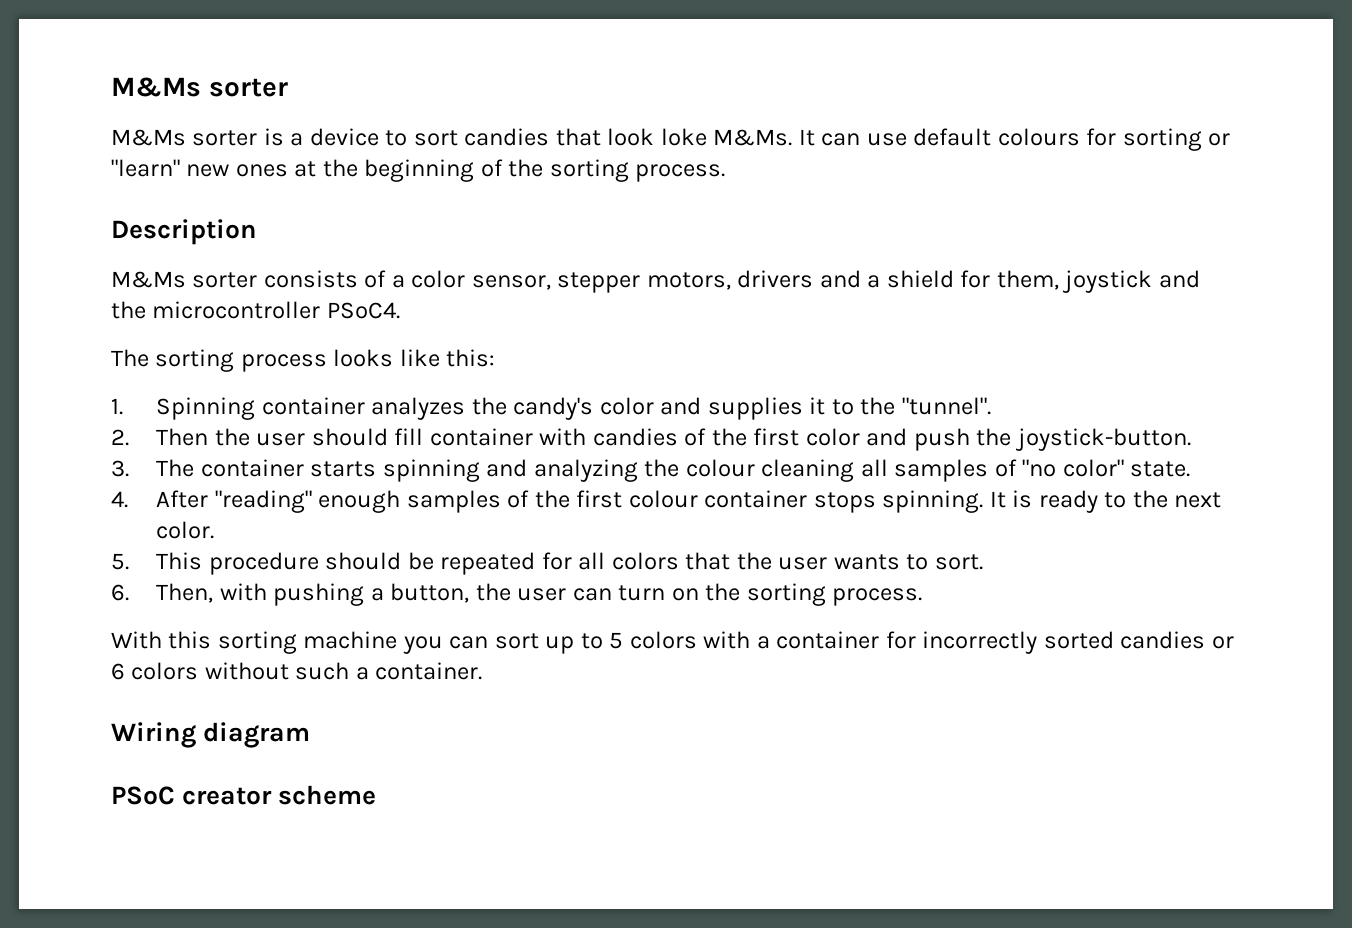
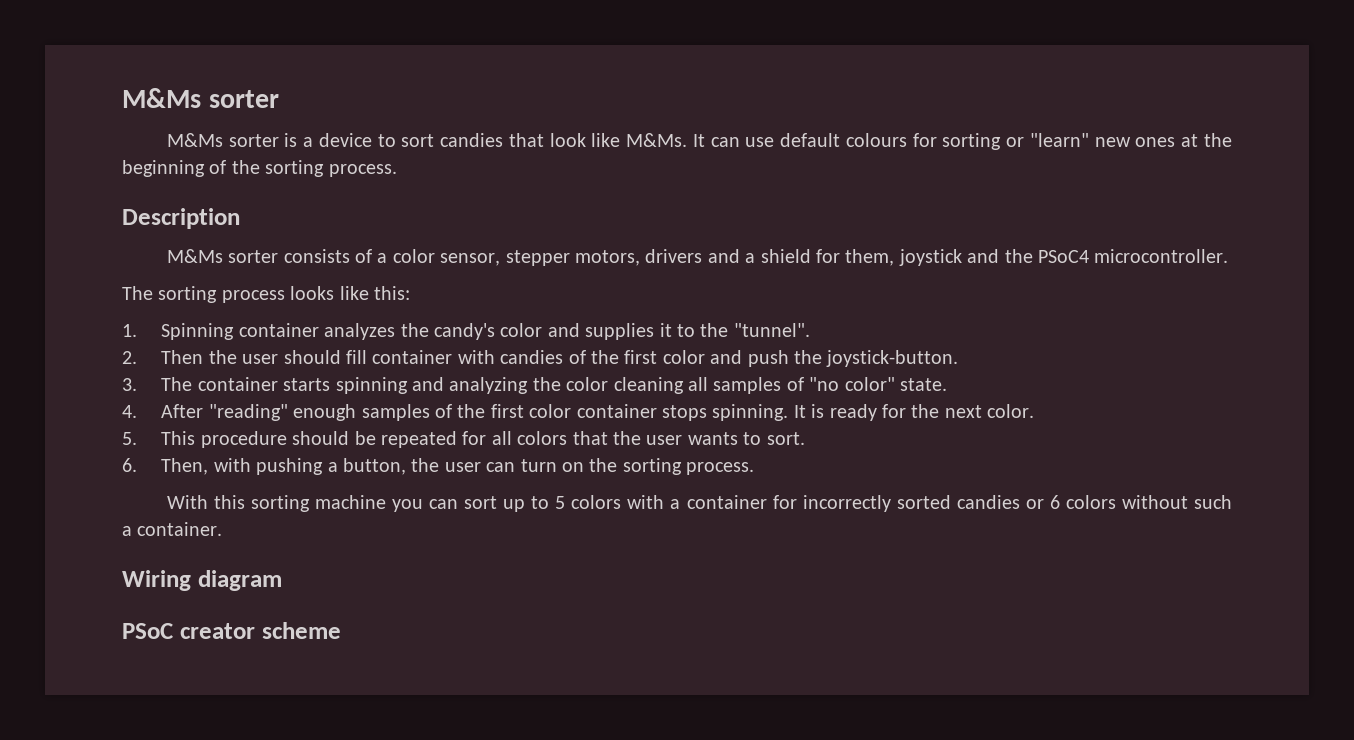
[660,128,707,146] loke -> [591,133,621,147] like
[152,301,400,319] microcontroller PSoC4. -> [1038,249,1229,263] PSoC4 microcontroller.
[685,459,755,477] colour -> [566,377,609,391] color
[628,490,698,508] colour -> [529,404,572,418] color
[1104,492,1127,508] to -> [882,404,907,418] for

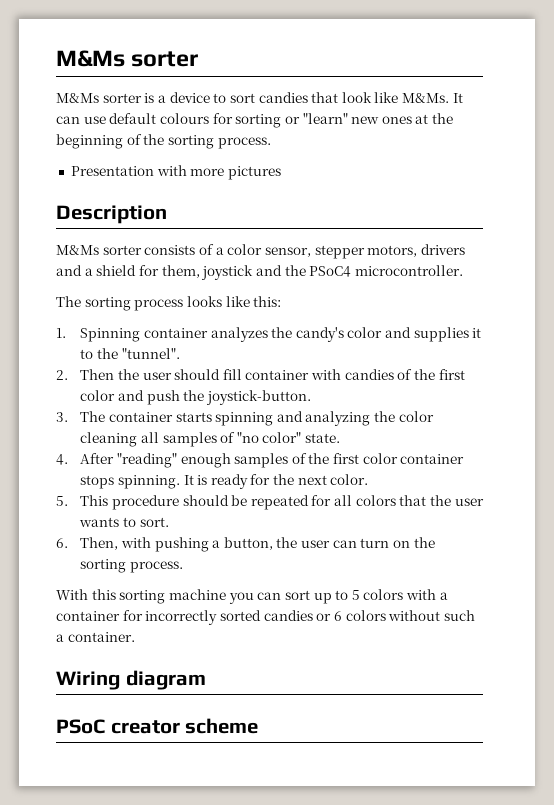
(397, 170) none -> [70,165,281,180] // Presentation with more pictures

